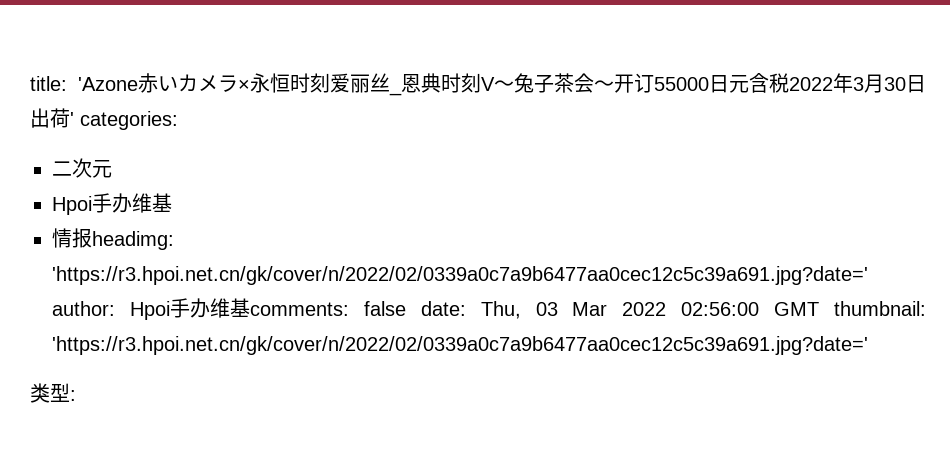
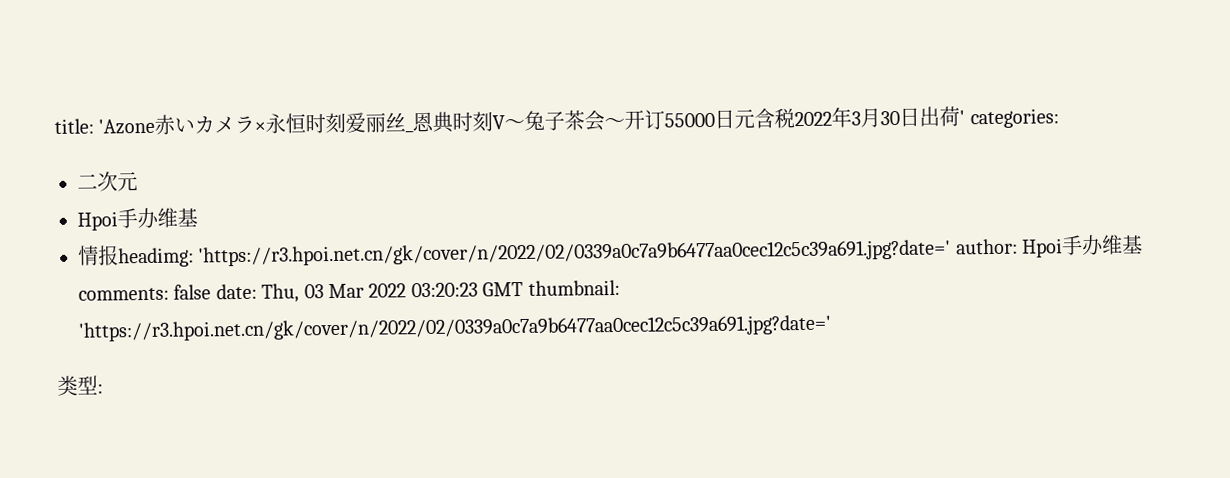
[681,302,760,316] 02:56:00 -> [410,282,478,298] 03:20:23

